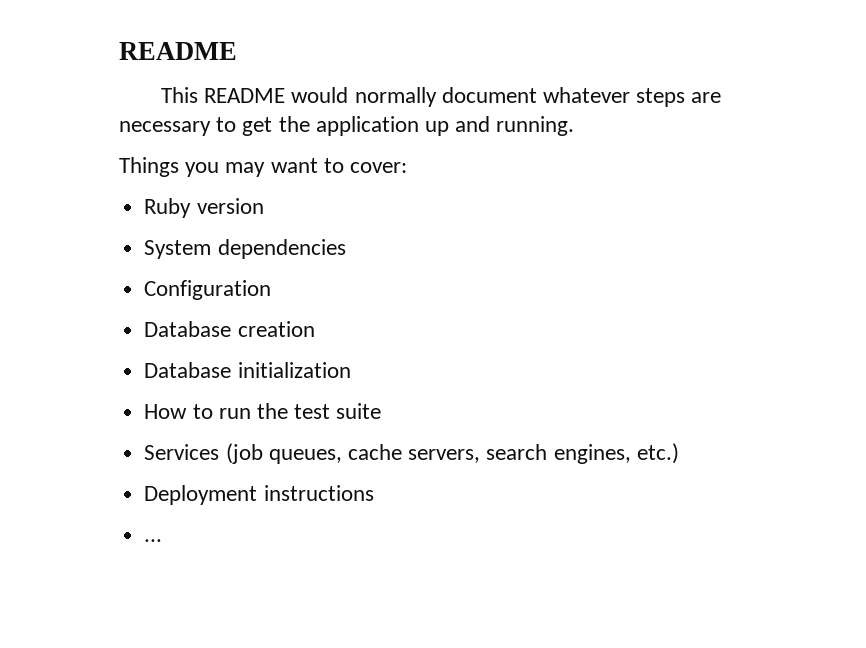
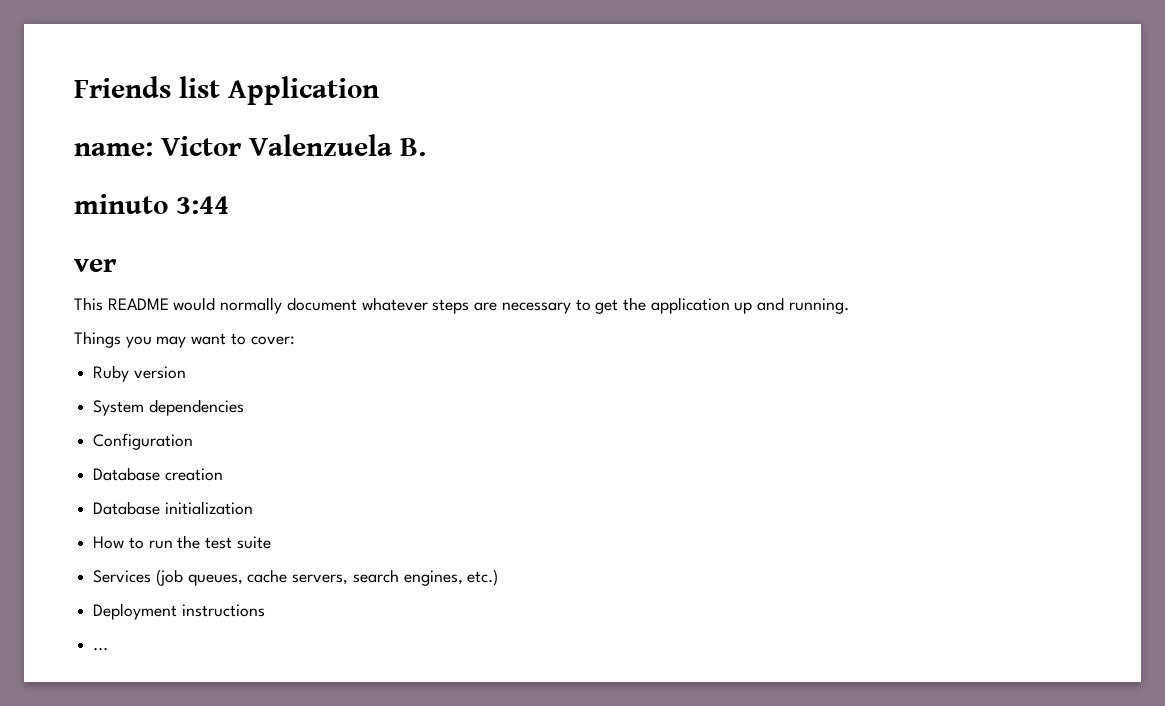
[119,42,237,60] README -> [74,76,379,105] [74,134,426,156] [74,194,229,214] [74,259,116,272] Friends list Application // name: Victor Valenzuela B. // minuto 3:44 // ver

